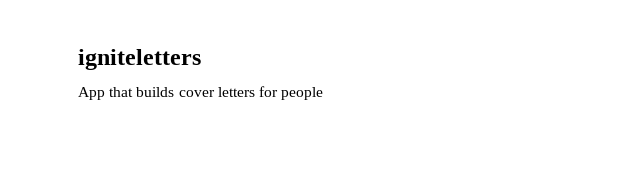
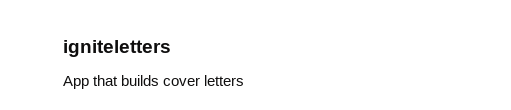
[258,86,324,100] for people -> (245, 80) none

